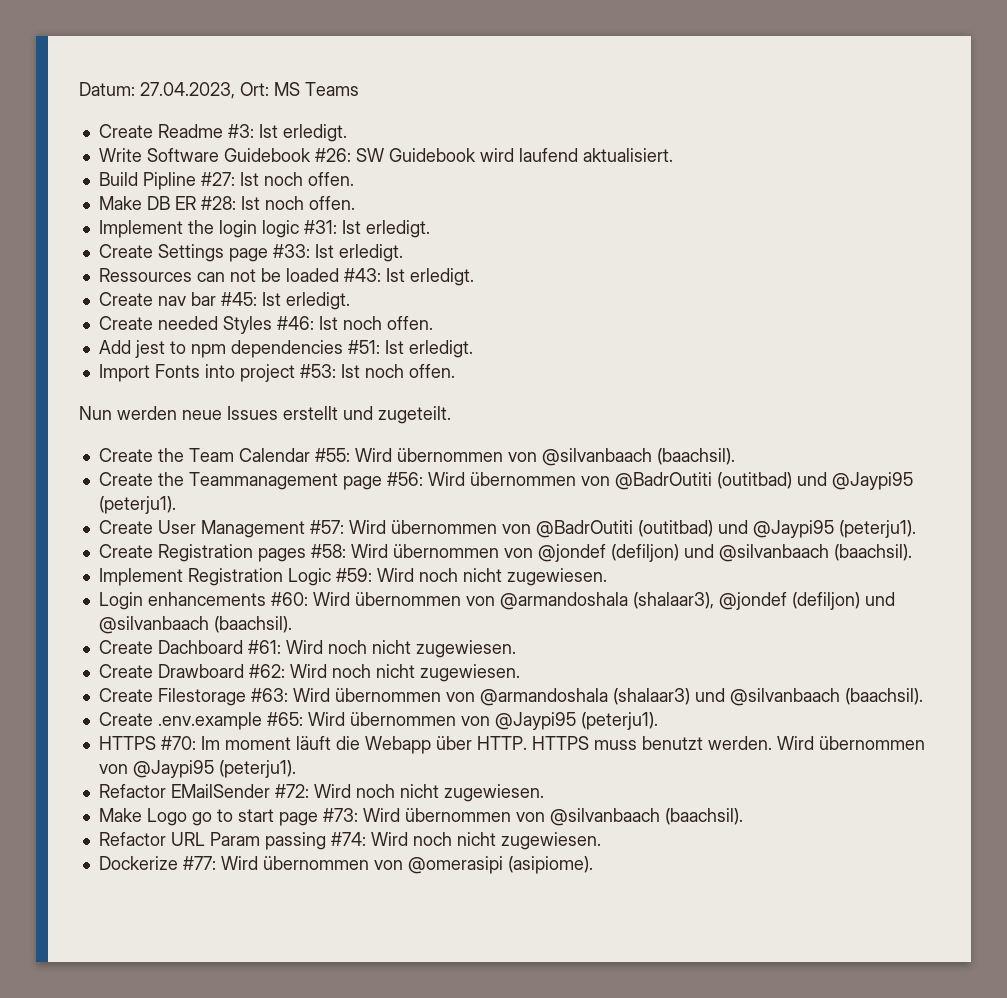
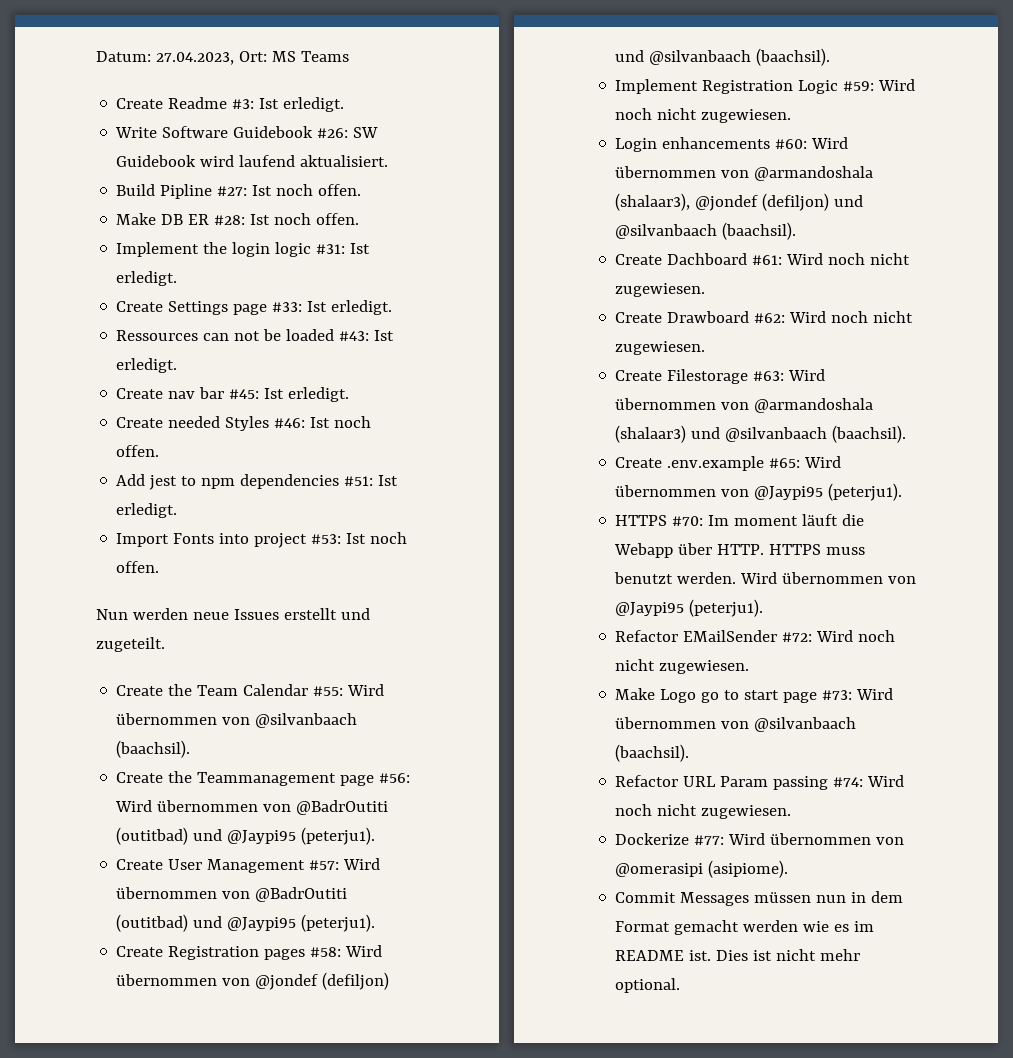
(593, 865) none -> [615,891,904,906] [615,920,875,935] [615,949,861,961] [615,978,681,993] // Commit Messages müssen nun in dem Format gemacht werden wie es im README ist. Dies ist nicht mehr optional.

